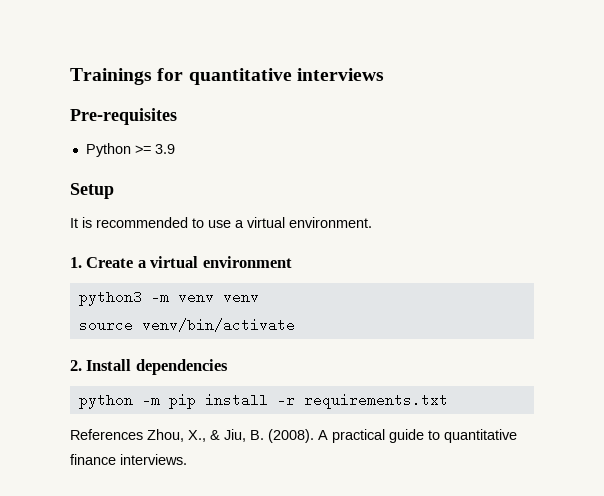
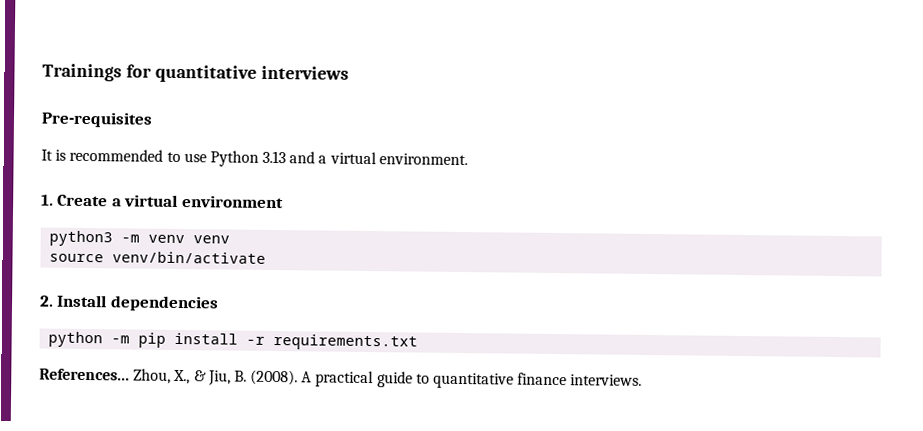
[85,143,175,157] [70,183,114,199] // Python >= 3.9 // Setup -> (153, 119) none
(231, 224) none -> [209,150,316,167] Python 3.13 and
[70,429,143,440] References -> [39,368,130,381] References...

